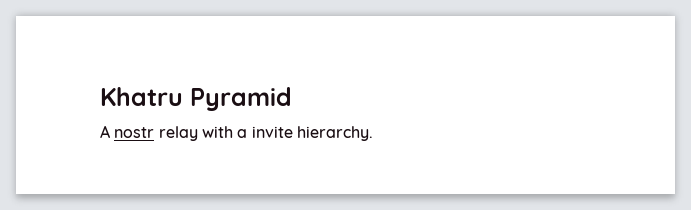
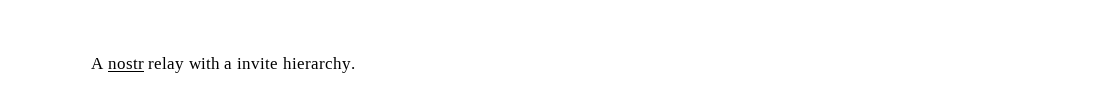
[100,87,292,111] Khatru Pyramid // -> (91, 63) none

